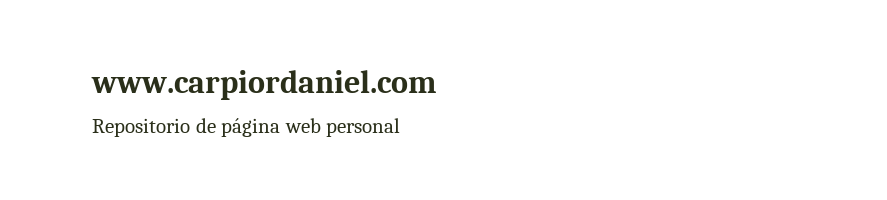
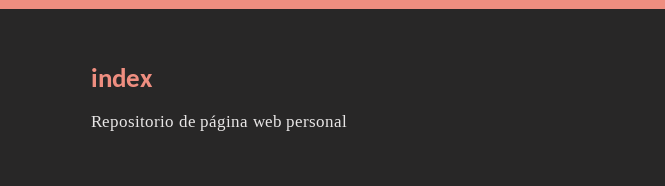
[91,70,437,100] www.carpiordaniel.com -> [91,68,153,87] index

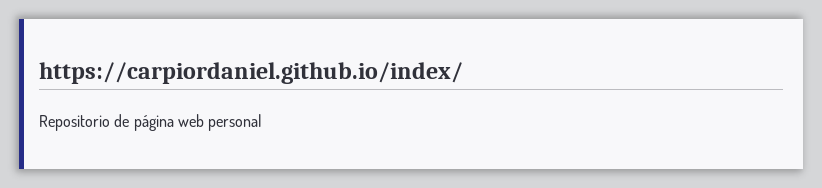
[91,68,153,87] index -> [39,62,463,84] https://carpiordaniel.github.io/index/

